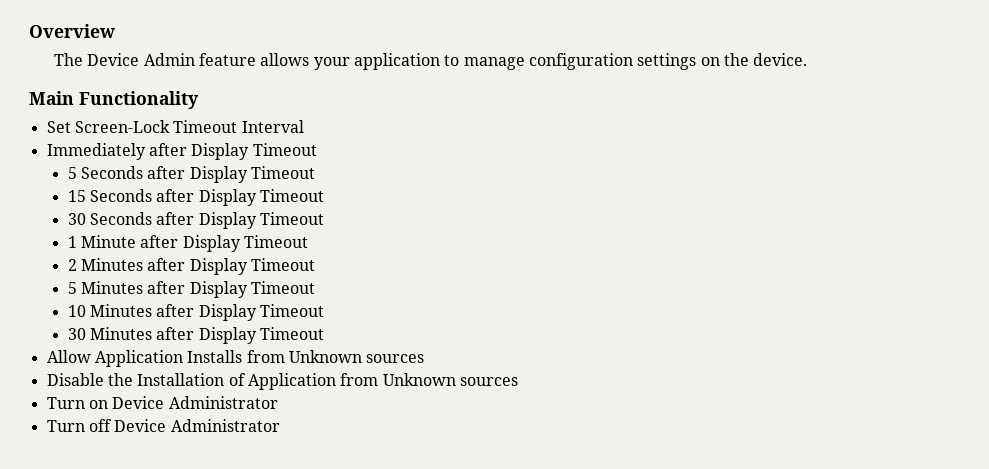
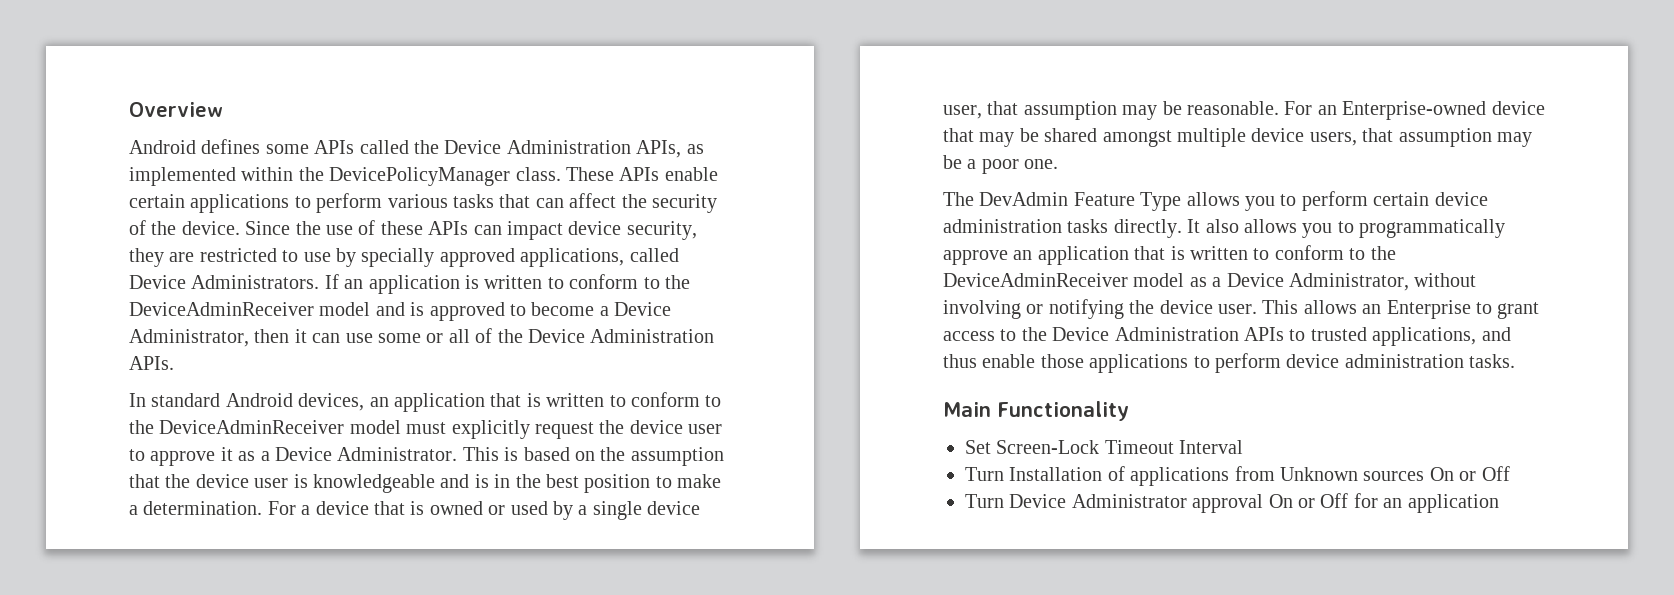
[54,53,808,70] The Device Admin feature allows your application to manage configuration settings on the device. -> [129,139,704,158] [129,167,718,186] [129,193,717,213] [129,220,697,240] [129,248,679,267] [129,274,690,294] [129,302,672,321] [129,328,715,347] [129,356,174,370] [129,392,722,412] [129,420,723,439] [129,447,724,466] [129,474,722,493] [129,501,701,520] [943,101,1545,120] [943,128,1532,147] [943,155,1059,174] [943,191,1488,211] [943,219,1506,238] [943,245,1396,265] [943,273,1477,291] [943,299,1540,319] [943,327,1511,346] [943,353,1516,373] Android defines some APIs called the Device Administration APIs, as implemented within the DevicePolicyManager class. These APIs enable certain applications to perform various tasks that can affect the security of the device. Since the use of these APIs can impact device security, they are restricted to use by specially approved applications, called Device Administrators. If an application is written to conform to the DeviceAdminReceiver model and is approved to become a Device Administrator, then it can use some or all of the Device Administration APIs. // In standard Android devices, an application that is written to conform to the DeviceAdminReceiver model must explicitly request the device user to approve it as a Device Administrator. This is based on the assumption that the device user is knowledgeable and is in the best position to make a determination. For a device that is owned or used by a single device user, that assumption may be reasonable. For an Enterprise-owned device that may be shared amongst multiple device users, that assumption may be a poor one. // The DevAdmin Feature Type allows you to perform certain device administration tasks directly. It also allows you to programmatically approve an application that is written to conform to the DeviceAdminReceiver model as a Device Administrator, without involving or notifying the device user. This allows an Enterprise to grant access to the Device Administration APIs to trusted applications, and thus enable those applications to perform device administration tasks.
[46,143,317,160] [67,166,316,183] [67,189,325,206] [67,212,325,229] [67,235,309,252] [67,258,316,275] [67,281,316,298] [67,304,325,321] [67,327,325,344] [46,350,425,367] [46,373,518,390] [46,396,278,409] [46,419,280,432] Immediately after Display Timeout // 5 Seconds after Display Timeout // 15 Seconds after Display Timeout // 30 Seconds after Display Timeout // 1 Minute after Display Timeout // 2 Minutes after Display Timeout // 5 Minutes after Display Timeout // 10 Minutes after Display Timeout // 30 Minutes after Display Timeout // Allow Application Installs from Unknown sources // Disable the Installation of Application from Unknown sources // Turn on Device Administrator // Turn off Device Administrator -> [965,466,1510,486] [965,493,1499,513] Turn Installation of applications from Unknown sources On or Off // Turn Device Administrator approval On or Off for an application

